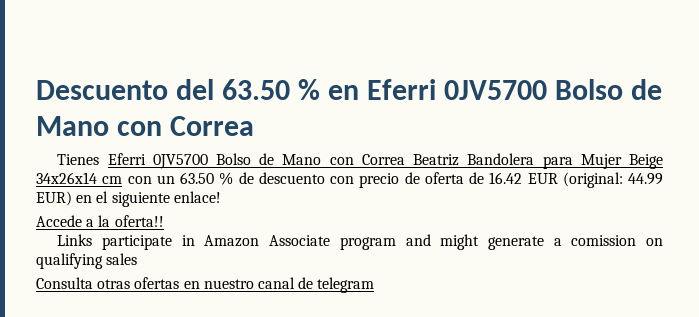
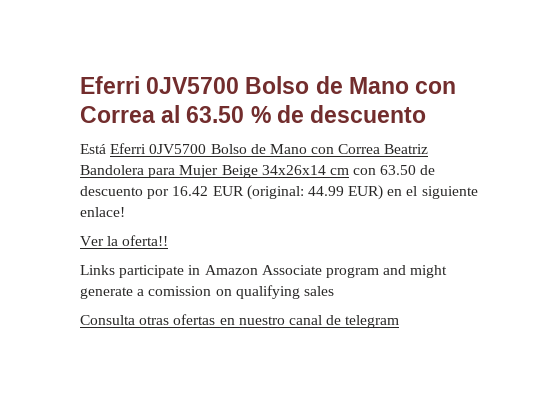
[36,79,662,100] [36,116,254,136] [57,154,100,165] Descuento del 63.50 % en Eferri 0JV5700 Bolso de Mano con Correa // Tienes -> [80,76,457,94] [80,105,427,123] [80,144,106,154] Eferri 0JV5700 Bolso de Mano con Correa al 63.50 % de descuento // Está
[156,172,484,188] un 63.50 % de descuento con precio de oferta de -> [380,165,436,175] [80,186,170,199] 63.50 de descuento por
[36,215,95,227] Accede a -> [80,236,104,246] Ver

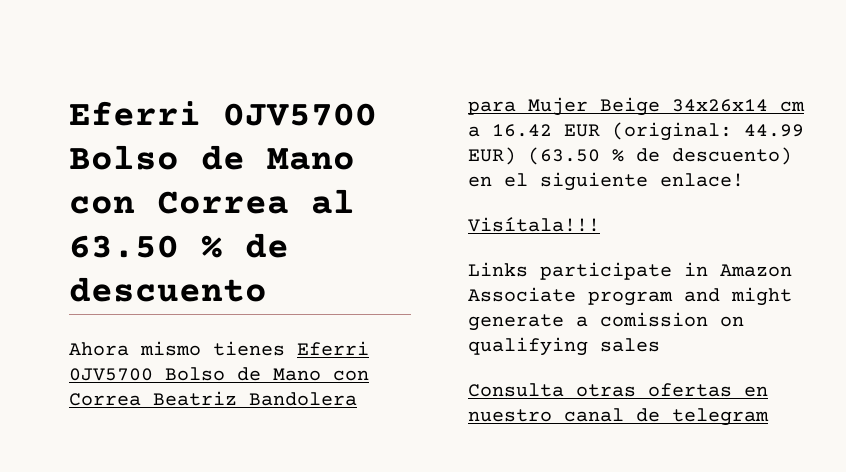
[80,144,106,154] Está -> [69,341,285,356] Ahora mismo tienes
[353,165,436,175] [80,186,170,199] con 63.50 de descuento por -> [468,126,480,137] a
(384, 192) none -> [528,147,792,165] (63.50 % de descuento)
[80,235,169,246] Ver la oferta!! -> [468,217,600,232] Visítala!!!

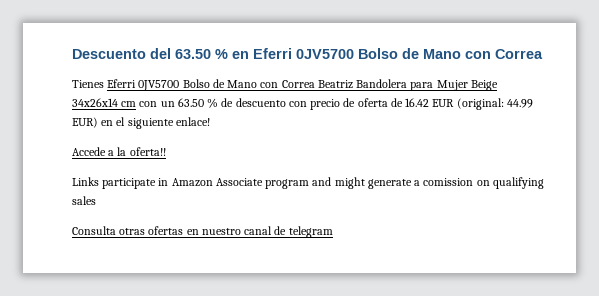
[69,101,377,126] [69,145,355,170] [69,189,355,214] [69,233,289,258] [69,277,267,302] [69,341,285,356] Eferri 0JV5700 Bolso de Mano con Correa al 63.50 % de descuento // Ahora mismo tienes -> [72,48,543,59] [72,80,104,88] Descuento del 63.50 % en Eferri 0JV5700 Bolso de Mano con Correa // Tienes
[468,126,480,137] a -> [139,98,403,110] con un 63.50 % de descuento con precio de oferta de
[528,147,792,165] (63.50 % de descuento) -> (98, 122) none
[468,217,600,232] Visítala!!! -> [72,147,166,156] Accede a la oferta!!

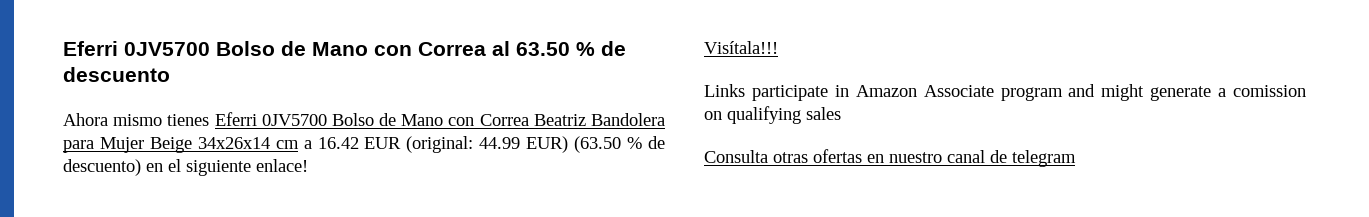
[72,48,543,59] [72,80,104,88] Descuento del 63.50 % en Eferri 0JV5700 Bolso de Mano con Correa // Tienes -> [63,41,626,56] [63,67,170,82] [63,113,210,126] Eferri 0JV5700 Bolso de Mano con Correa al 63.50 % de descuento // Ahora mismo tienes
[139,98,403,110] con un 63.50 % de descuento con precio de oferta de -> [303,140,312,149] a
(98, 122) none -> [574,136,665,153] [63,159,141,176] (63.50 % de descuento)
[72,147,166,156] Accede a la oferta!! -> [704,41,778,54] Visítala!!!

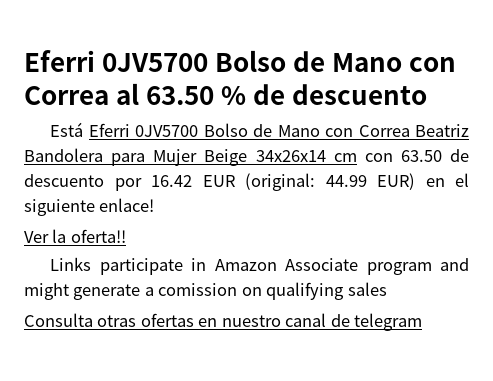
[63,113,210,126] Ahora mismo tienes -> [50,122,84,137] Está
[303,140,312,149] a -> [364,149,469,162] [24,174,142,191] con 63.50 de descuento por
[574,136,665,153] [63,159,141,176] (63.50 % de descuento) -> (415, 181) none
[704,41,778,54] Visítala!!! -> [24,229,126,243] Ver la oferta!!

